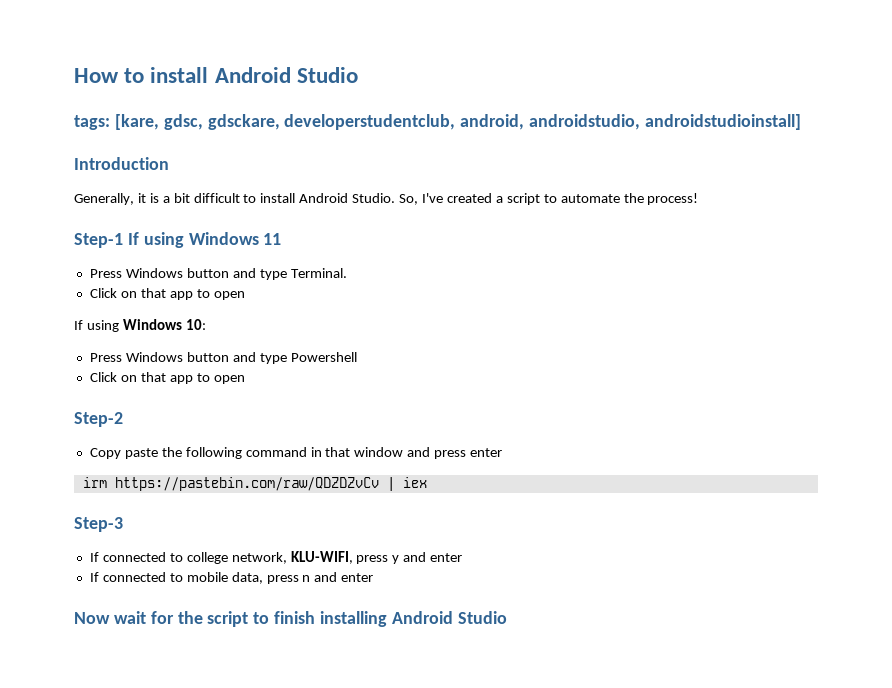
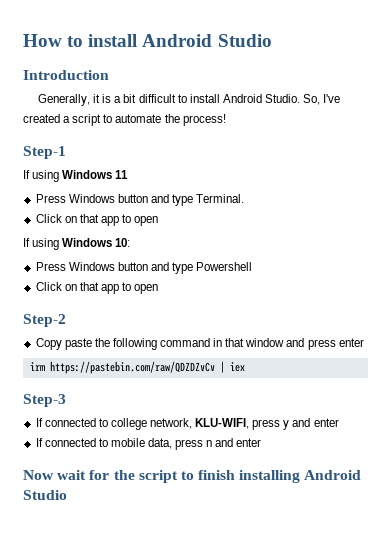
[74,114,802,130] // tags: [kare, gdsc, gdsckare, developerstudentclub, android, androidstudio, androidstudioinstall] -> (272, 40) none
(123, 240) none -> (66, 152) //

